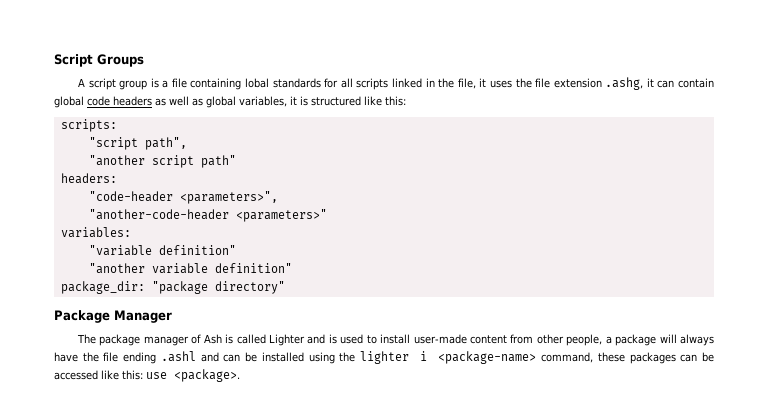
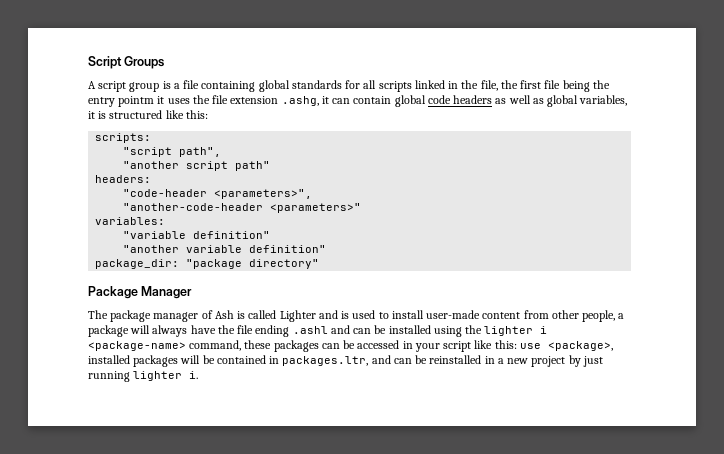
[245,78,270,88] lobal -> [258,80,290,92] global
(476, 83) none -> [500,80,610,92] [88,96,155,107] the first file being the entry pointm
[101,369,240,382] like this: use <package>. -> [402,340,613,352] [88,355,603,367] [88,371,199,382] in your script like this: use <package>, installed packages will be contained in packages.ltr, and can be reinstalled in a new project by just running lighter i.

